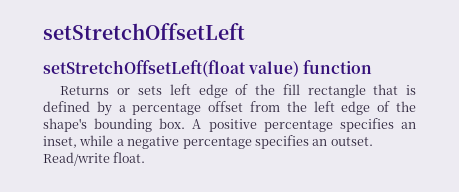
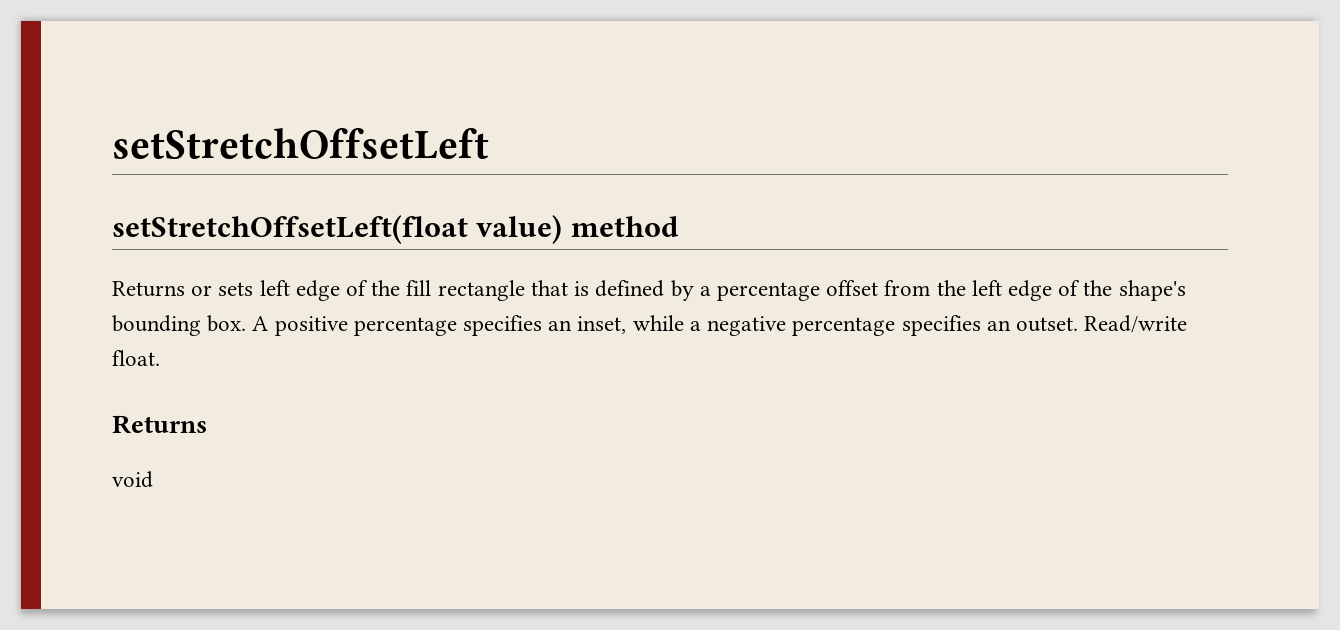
[303,60,373,74] function -> [570,216,679,237] method
(146, 157) none -> [112,415,207,434] [112,471,153,488] // Returns // void

